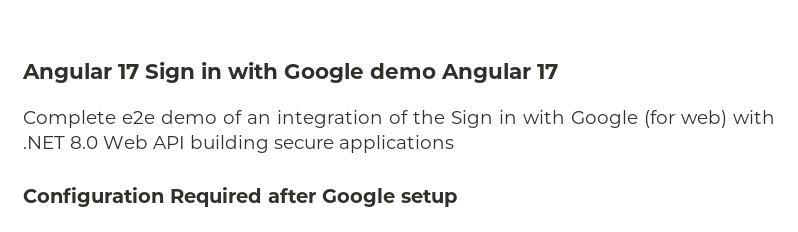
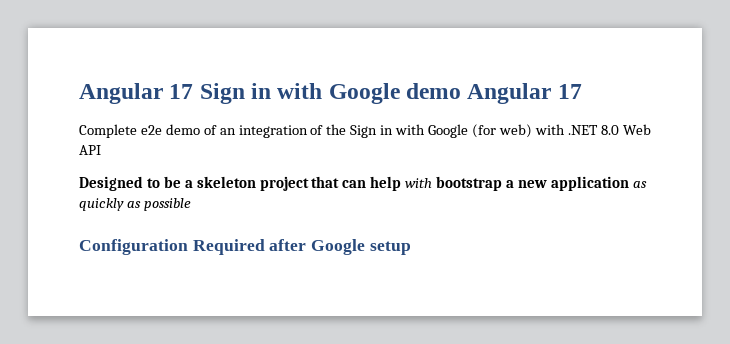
[190,135,454,153] building secure applications -> [79,176,647,191] [79,198,191,211] // Designed to be a skeleton project that can help with bootstrap a new application as quickly as possible

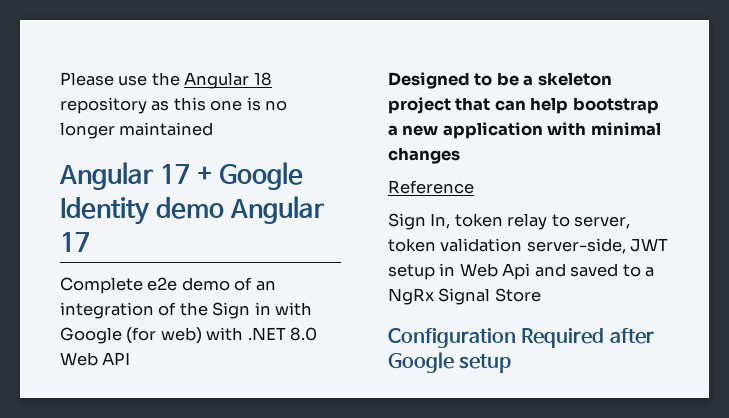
[79,83,400,104] Angular 17 Sign in with Google -> [60,72,272,89] [60,97,288,114] [60,122,214,139] [59,162,304,190] [60,197,150,225] Please use the Angular 18 repository as this one is no longer maintained // Angular 17 + Google Identity
[405,178,433,188] with -> (569, 105) none
[632,181,647,188] [79,198,191,211] as quickly as possible -> [547,122,661,136] [388,147,460,164] [388,180,474,194] [388,213,631,230] [388,238,669,254] [388,263,655,280] [388,288,541,305] with minimal changes // Reference // Sign In, token relay to server, token validation server-side, JWT setup in Web Api and saved to a NgRx Signal Store

